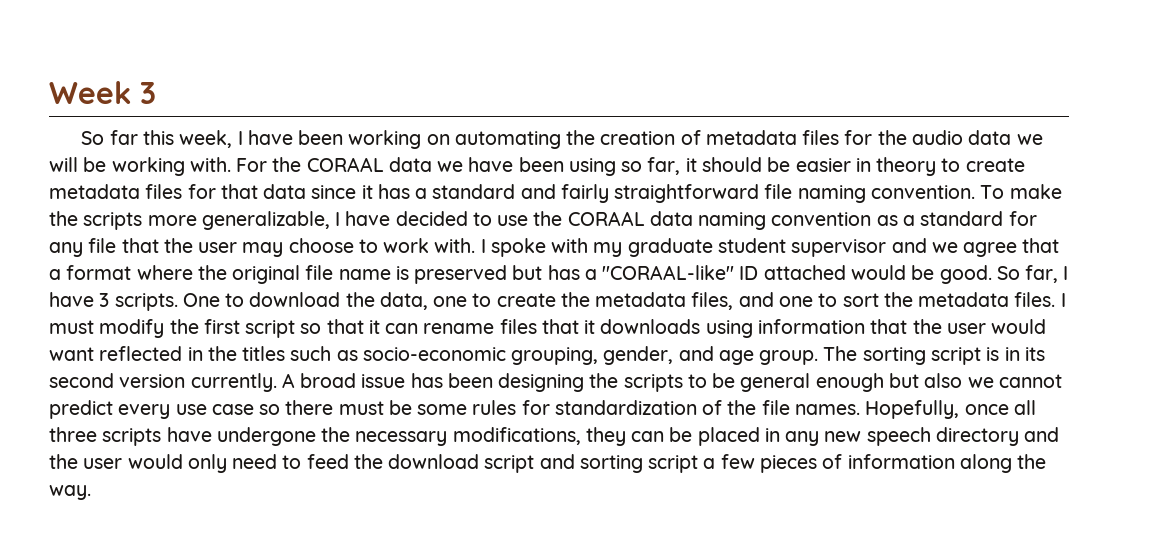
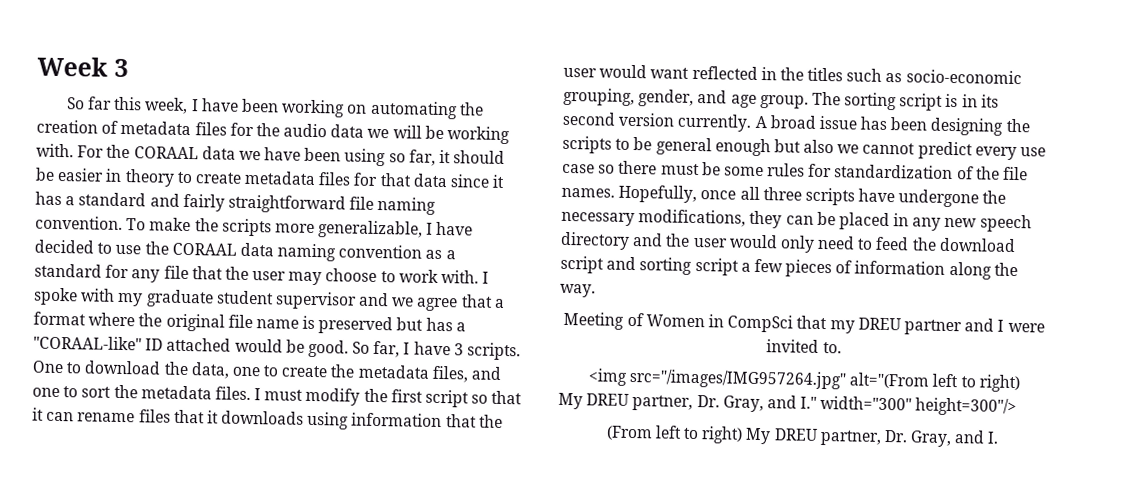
(91, 492) none -> [563,311,1045,336] [766,339,842,354] [587,368,1020,393] [558,392,1018,417] [605,425,1000,448] // Meeting of Women in CompSci that my DREU partner and I were invited to. // <img src="/images/IMG957264.jpg" alt="(From left to right) My DREU partner, Dr. Gray, and I." width="300" height=300"/> // (From left to right) My DREU partner, Dr. Gray, and I.

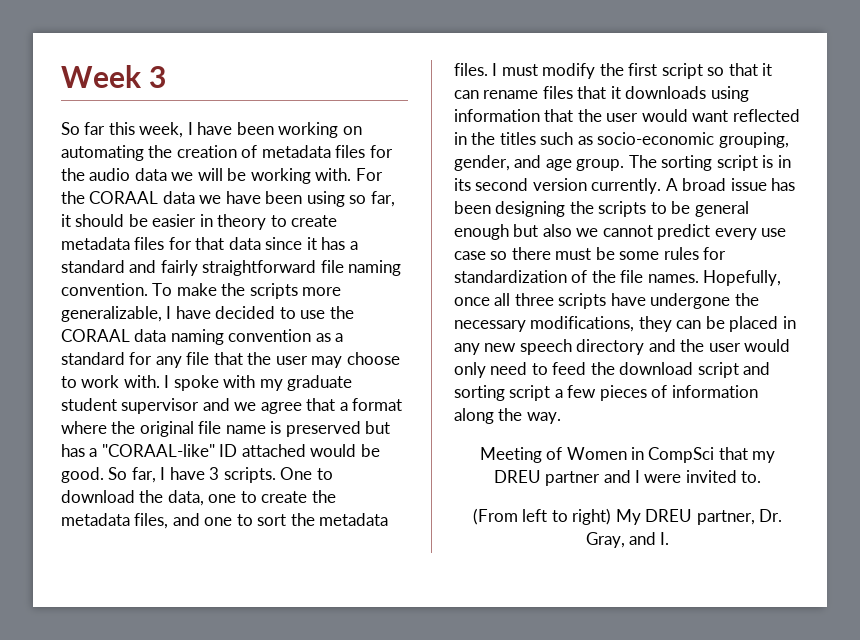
[587,368,1020,393] [558,392,1018,417] // <img src="/images/IMG957264.jpg" alt="(From left to right) My DREU partner, Dr. Gray, and I." width="300" height=300"/> -> (762, 477) none

